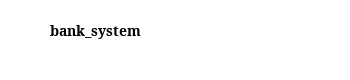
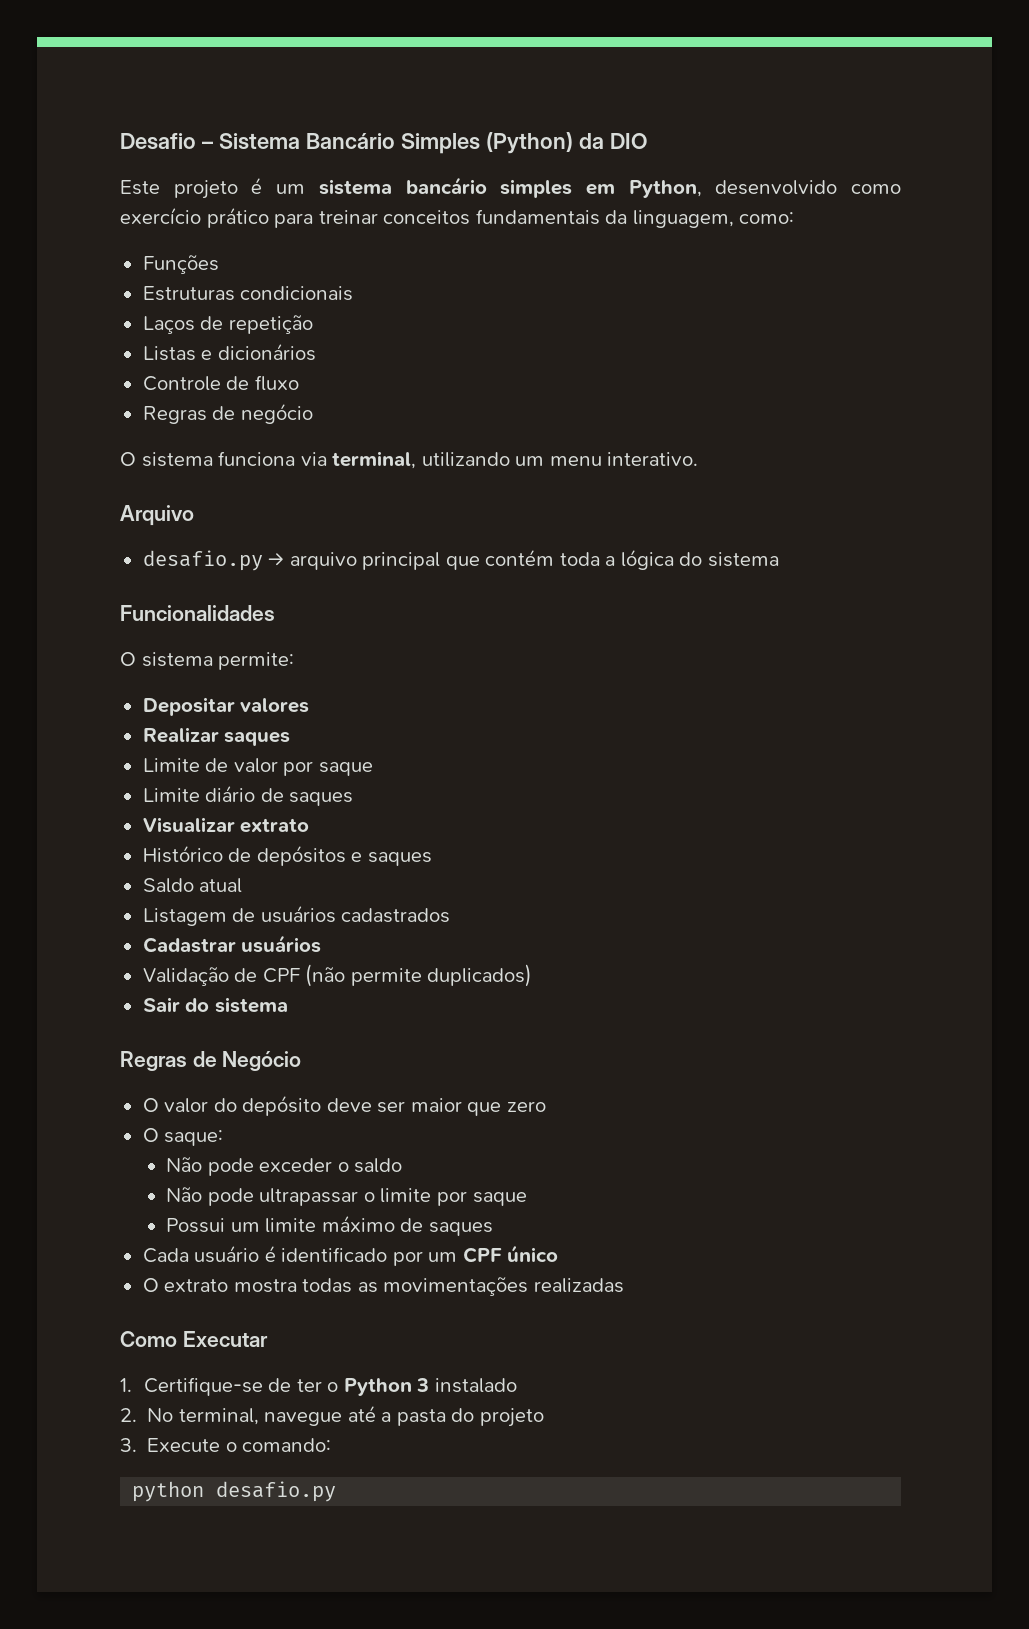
[50,25,141,39] bank_system -> [120,132,647,154] [120,177,901,199] [120,207,795,228] [142,255,219,274] [142,286,354,301] [142,315,313,334] [142,343,316,361] [142,375,299,391] [142,403,313,424] [120,451,699,469] [120,505,194,526] [142,549,779,571] [120,605,275,621] [120,652,295,670] [142,697,310,716] [142,727,291,746] [142,758,373,776] [142,785,354,806] [142,817,310,833] [142,845,432,866] [142,878,243,893] [142,905,451,926] [142,935,322,953] [142,964,533,987] [142,997,288,1013] [120,1051,302,1071] [142,1095,546,1116] [142,1128,224,1146] [166,1157,403,1176] [166,1187,527,1206] [166,1215,493,1236] [142,1245,559,1266] [142,1277,624,1296] [120,1331,268,1347] [120,1377,517,1396] [120,1405,544,1427] [120,1438,332,1452] [132,1481,337,1502] Desafio – Sistema Bancário Simples (Python) da DIO // Este projeto é um sistema bancário simples em Python, desenvolvido como exercício prático para treinar conceitos fundamentais da linguagem, como: // Funções // Estruturas condicionais // Laços de repetição // Listas e dicionários // Controle de fluxo // Regras de negócio // O sistema funciona via terminal, utilizando um menu interativo. // Arquivo // desafio.py → arquivo principal que contém toda a lógica do sistema // Funcionalidades // O sistema permite: // Depositar valores // Realizar saques // Limite de valor por saque // Limite diário de saques // Visualizar extrato // Histórico de depósitos e saques // Saldo atual // Listagem de usuários cadastrados // Cadastrar usuários // Validação de CPF (não permite duplicados) // Sair do sistema // Regras de Negócio // O valor do depósito deve ser maior que zero // O saque: // Não pode exceder o saldo // Não pode ultrapassar o limite por saque // Possui um limite máximo de saques // Cada usuário é identificado por um CPF único // O extrato mostra todas as movimentações realizadas // Como Executar // 1. Certifique-se de ter o Python 3 instalado // 2. No terminal, navegue até a pasta do projeto // 3. Execute o comando: // python desafio.py

